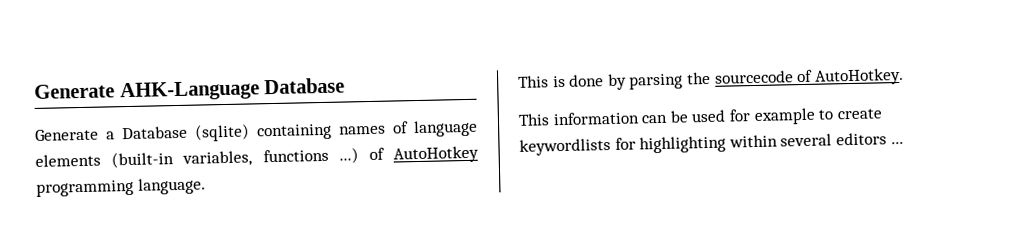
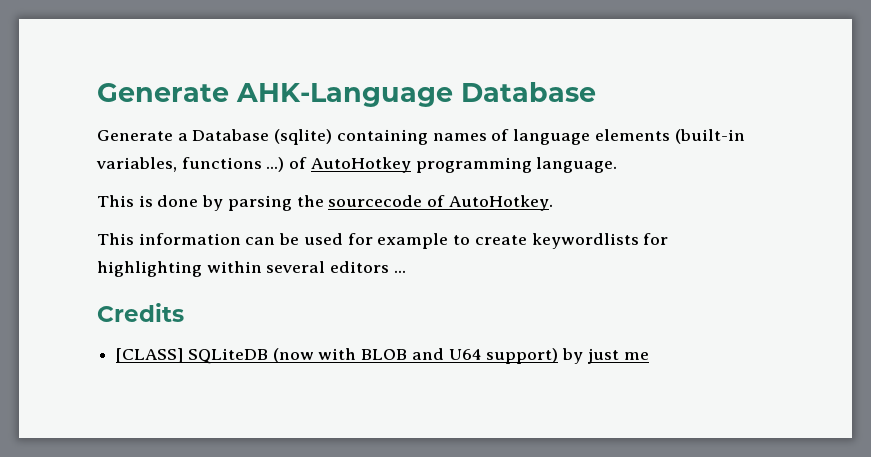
(904, 143) none -> [97,303,184,322] [116,348,649,364] // Credits // [CLASS] SQLiteDB (now with BLOB and U64 support) by just me

